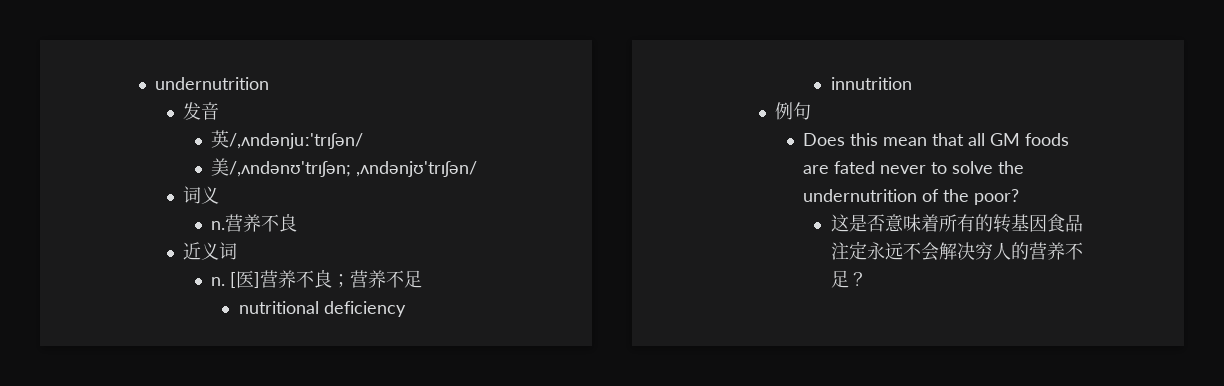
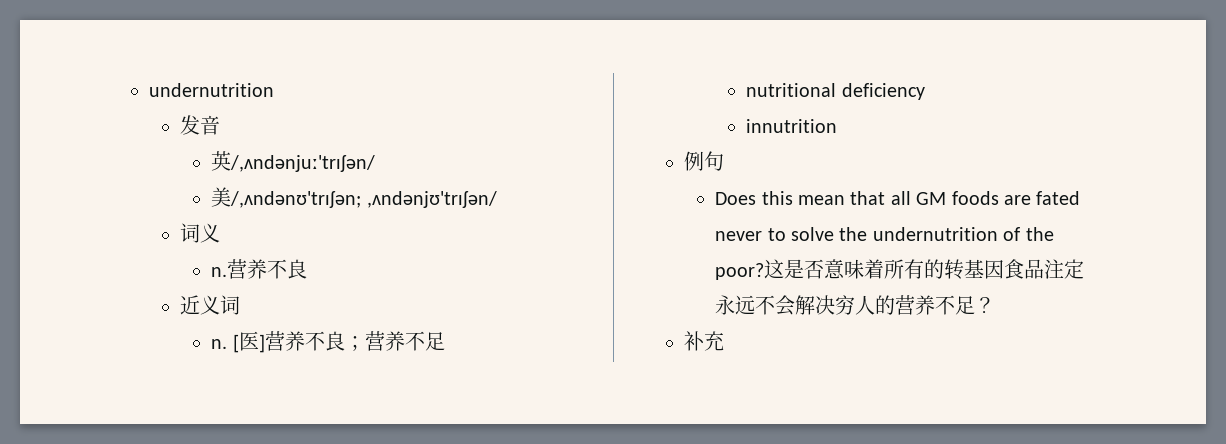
(1019, 197) // -> (765, 271) none
(867, 279) none -> [684,331,725,351] // 补充

